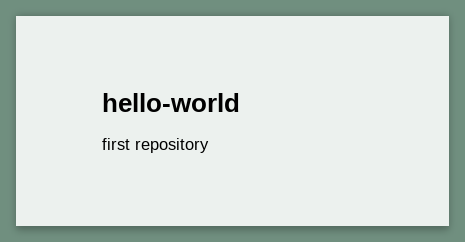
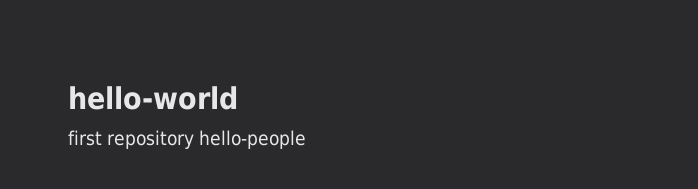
(209, 145) none -> [199,130,307,149] hello-people

